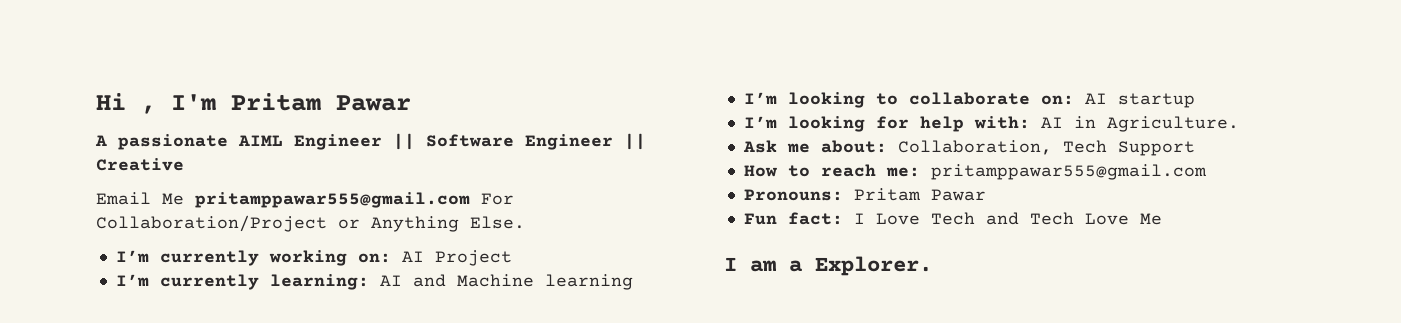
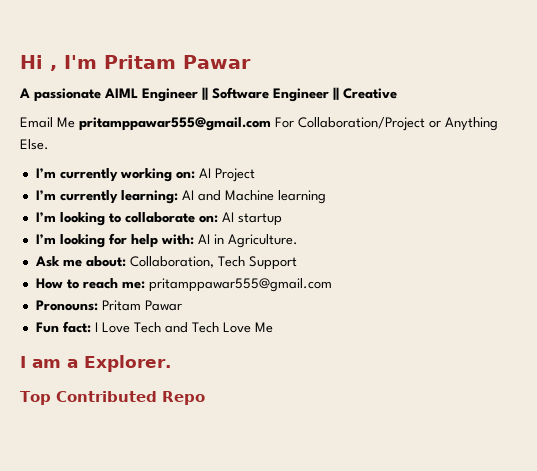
(932, 266) none -> [20,391,205,405] // Top Contributed Repo

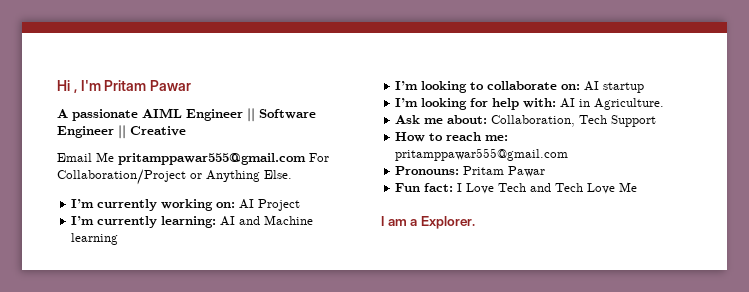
[20,391,205,405] // Top Contributed Repo -> (475, 222) none

